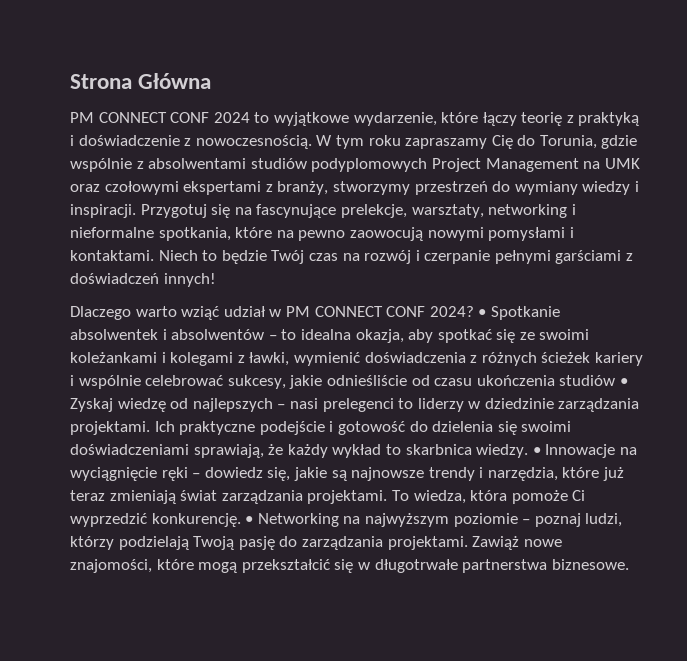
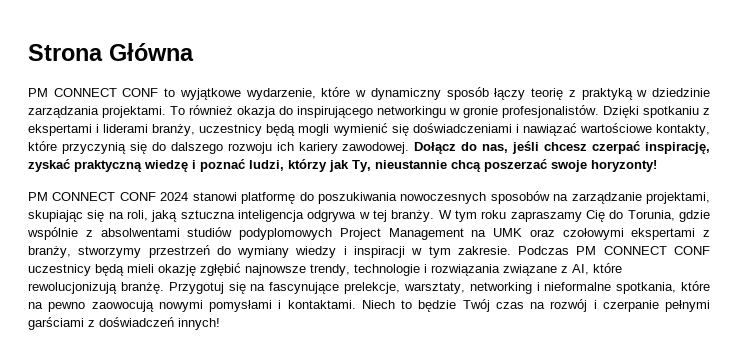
[213,112,250,123] 2024 -> (159, 92) none
(479, 117) none -> [355,87,489,100] w dynamiczny sposób
[70,135,312,149] i doświadczenie z nowoczesnością. -> [636,88,711,97] [28,105,710,118] [28,123,711,136] [28,141,710,154] [28,159,657,172] [28,191,710,204] [28,210,435,222] w dziedzinie zarządzania projektami. To również okazja do inspirującego networkingu w gronie profesjonalistów. Dzięki spotkaniu z ekspertami i liderami branży, uczestnicy będą mogli wymienić się doświadczeniami i nawiązać wartościowe kontakty, które przyczynią się do dalszego rozwoju ich kariery zawodowej. Dołącz do nas, jeśli chcesz czerpać inspirację, zyskać praktyczną wiedzę i poznać ludzi, którzy jak Ty, nieustannie chcą poszerzać swoje horyzonty! // PM CONNECT CONF 2024 stanowi platformę do poszukiwania nowoczesnych sposobów na zarządzanie projektami, skupiając się na roli, jaką sztuczna inteligencja odgrywa w tej branży.
[70,204,136,218] inspiracji. -> [353,246,711,258] [28,263,622,276] [28,282,164,294] inspiracji w tym zakresie. Podczas PM CONNECT CONF uczestnicy będą mieli okazję zgłębić najnowsze trendy, technologie i rozwiązania związane z AI, które rewolucjonizują branżę.
[70,306,560,320] [70,329,590,343] [70,352,643,366] [70,375,628,389] [70,398,640,412] [70,421,572,435] [70,444,637,458] [70,467,625,481] [70,490,586,504] [70,513,623,527] [70,536,562,550] [70,559,629,573] // Dlaczego warto wziąć udział w PM CONNECT CONF 2024? • Spotkanie absolwentek i absolwentów – to idealna okazja, aby spotkać się ze swoimi koleżankami i kolegami z ławki, wymienić doświadczenia z różnych ścieżek kariery i wspólnie celebrować sukcesy, jakie odnieśliście od czasu ukończenia studiów • Zyskaj wiedzę od najlepszych – nasi prelegenci to liderzy w dziedzinie zarządzania projektami. Ich praktyczne podejście i gotowość do dzielenia się swoimi doświadczeniami sprawiają, że każdy wykład to skarbnica wiedzy. • Innowacje na wyciągnięcie ręki – dowiedz się, jakie są najnowsze trendy i narzędzia, które już teraz zmieniają świat zarządzania projektami. To wiedza, która pomoże Ci wyprzedzić konkurencję. • Networking na najwyższym poziomie – poznaj ludzi, którzy podzielają Twoją pasję do zarządzania projektami. Zawiąż nowe znajomości, które mogą przekształcić się w długotrwałe partnerstwa biznesowe. -> (220, 324) none

